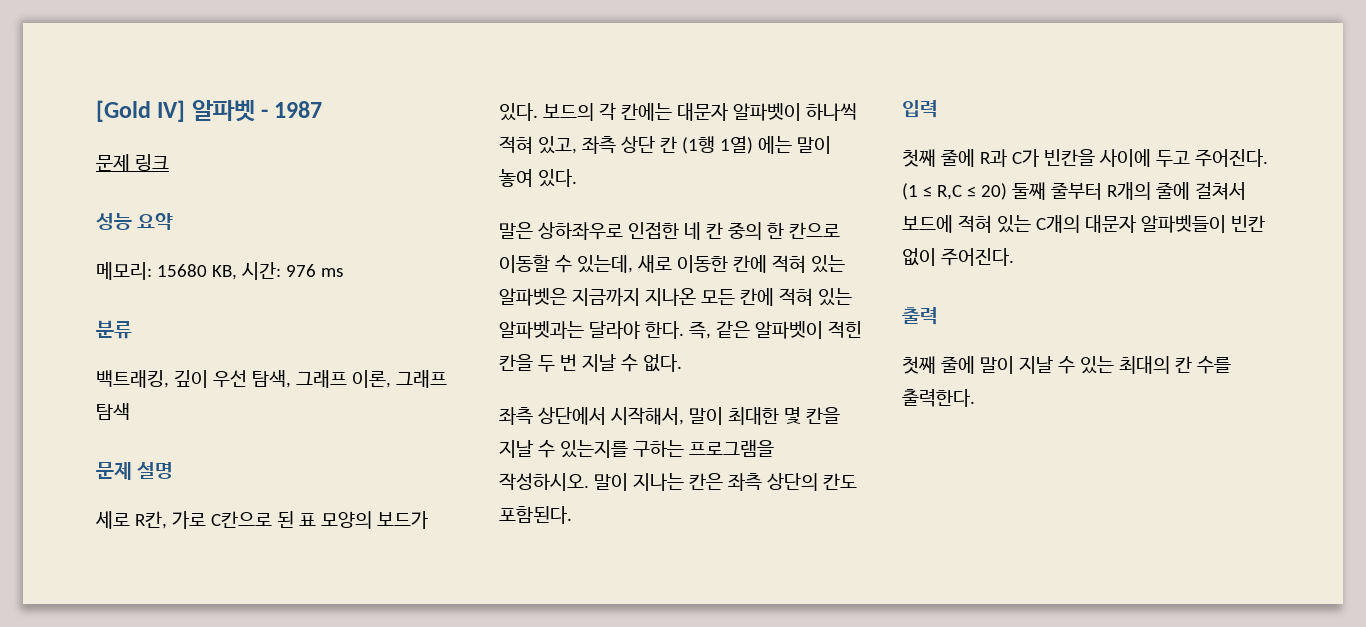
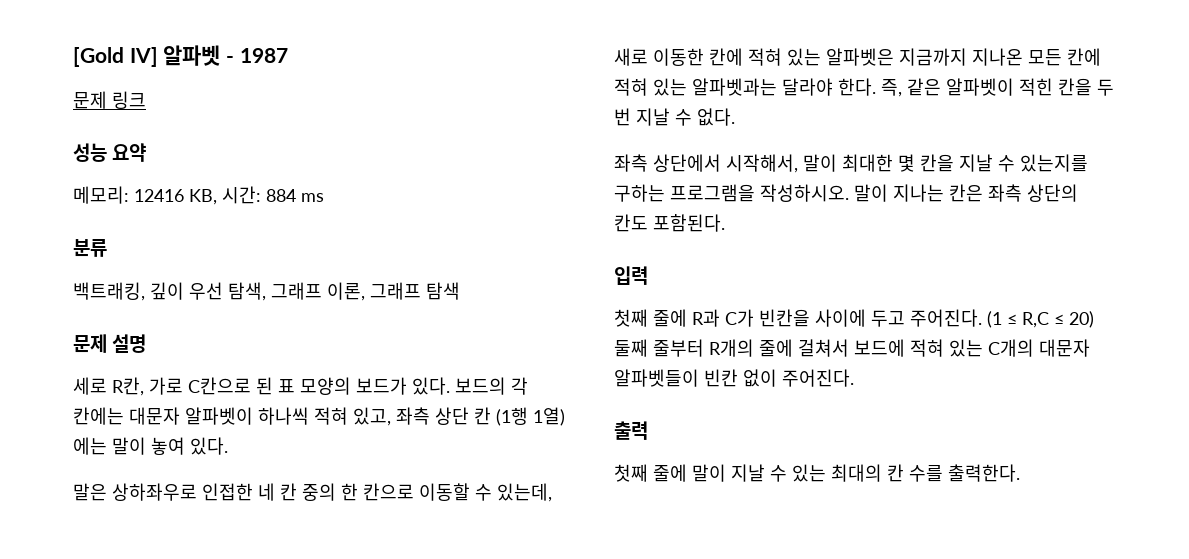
[156,264,207,277] 15680 -> [134,189,184,202] 12416
[285,264,316,277] 976 -> [266,189,296,202] 884

